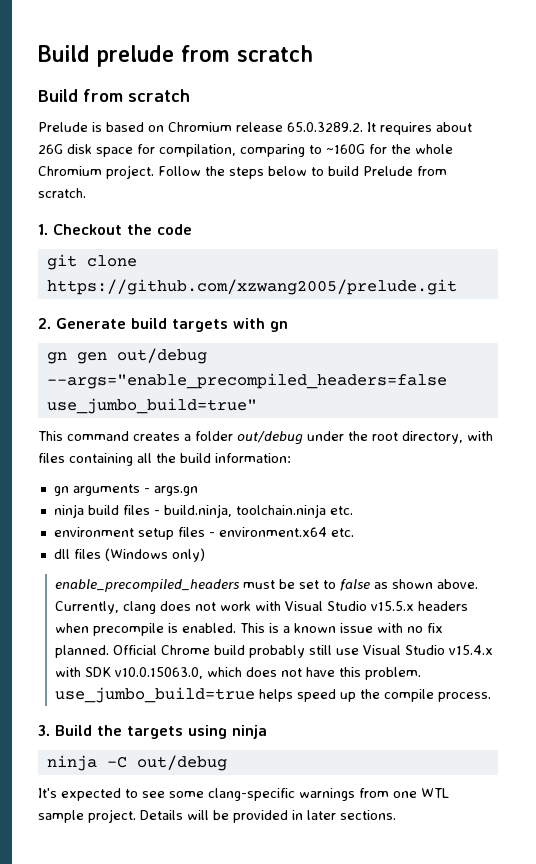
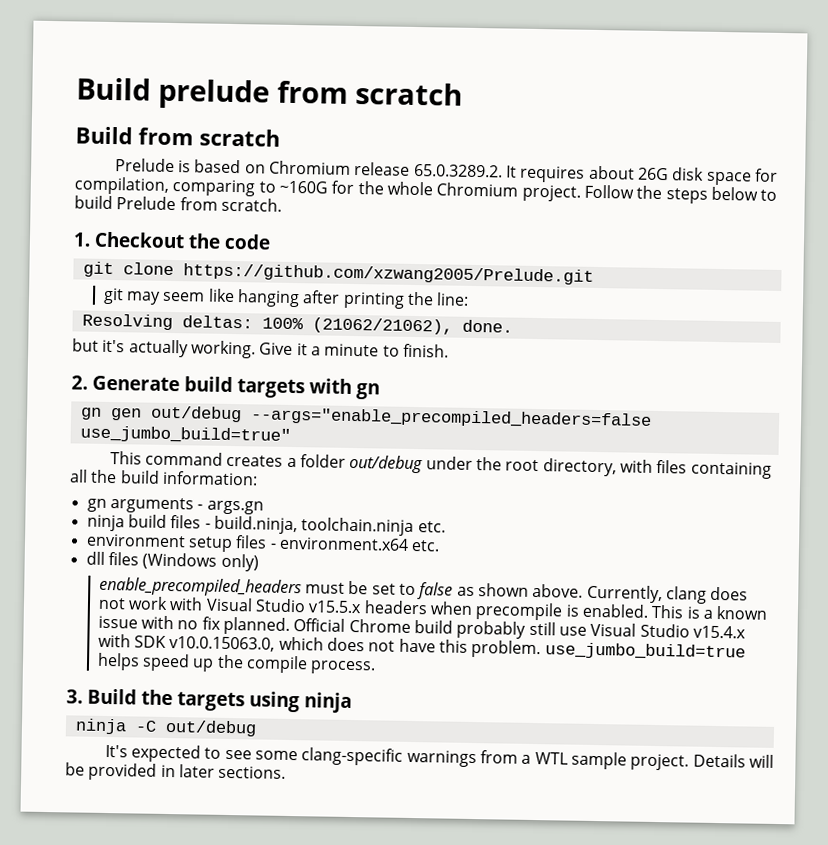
[46,279,457,295] https://github.com/xzwang2005/prelude.git -> [182,263,594,285] [102,287,470,309] [81,313,513,335] [72,338,449,359] https://github.com/xzwang2005/Prelude.git // git may seem like hanging after printing the line: // Resolving deltas: 100% (21062/21062), done. // but it's actually working. Give it a minute to finish.
[393,791,417,798] one -> [521,754,532,764] a

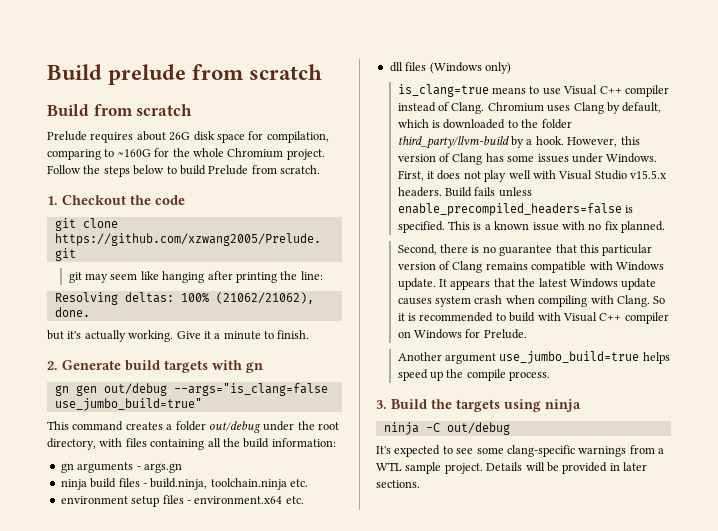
[178,159,517,178] is based on Chromium release 65.0.3289.2. It -> (87, 136) none
[249,407,652,429] --args="enable_precompiled_headers=false -> [173,383,328,396] --args="is_clang=false
[98,576,749,604] [97,596,650,621] enable_precompiled_headers must be set to false as shown above. Currently, clang does not work with Visual Studio v15.5.x headers when precompile is enabled. -> [397,84,669,97] [397,102,662,114] [397,119,572,129] [397,136,640,149] [397,153,658,165] [397,170,667,182] [397,187,532,197] [397,203,634,216] [397,221,445,233] is_clang=true means to use Visual C++ compiler instead of Clang. Chromium uses Clang by default, which is downloaded to the folder third_party/llvm-build by a hook. However, this version of Clang has some issues under Windows. First, it does not play well with Visual Studio v15.5.x headers. Build fails unless enable_precompiled_headers=false is specified.
[293,618,746,639] [97,633,542,659] Official Chrome build probably still use Visual Studio v15.4.x with SDK v10.0.15063.0, which does not have this problem. -> [397,244,653,256] [397,261,664,273] [397,278,657,290] [397,295,666,307] [397,312,669,324] [397,329,527,339] [397,352,497,364] // Second, there is no guarantee that this particular version of Clang remains compatible with Windows update. It appears that the latest Windows update causes system crash when compiling with Clang. So it is recommended to build with Visual C++ compiler on Windows for Prelude. // Another argument

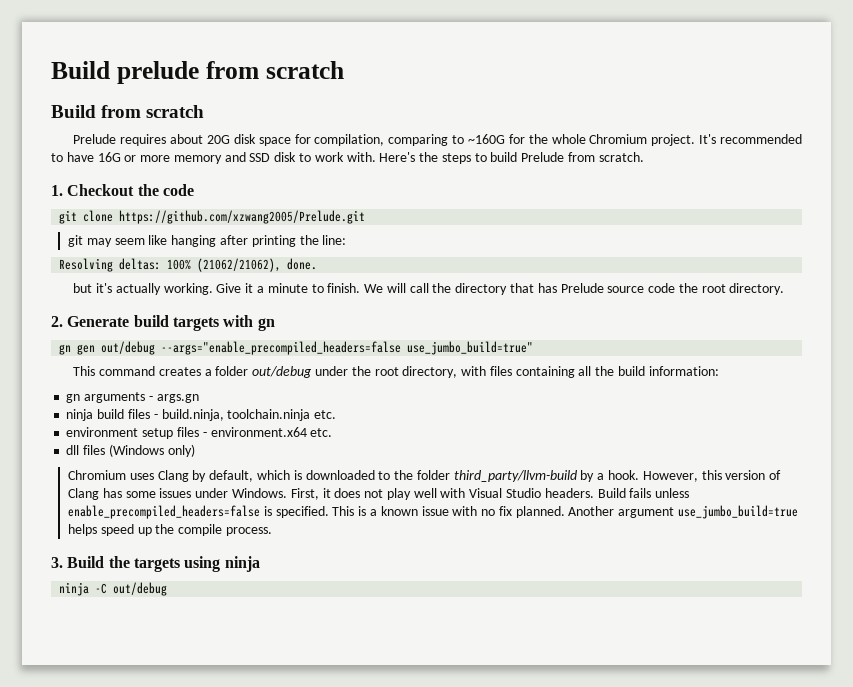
[169,132,191,141] 26G -> [206,135,230,144] 20G
[47,165,81,174] Follow -> [699,134,803,144] [51,152,416,164] It's recommended to have 16G or more memory and SSD disk to work with. Here's
[133,165,165,175] below -> (471, 158) none
(310, 334) none -> [364,283,785,295] We will call the directory that has Prelude source code the root directory.
[173,383,328,396] --args="is_clang=false -> [161,341,402,355] --args="enable_precompiled_headers=false
[397,84,669,97] [397,102,485,114] is_clang=true means to use Visual C++ compiler instead of Clang. -> (195, 450) none
[630,170,667,179] v15.5.x -> (541, 493) none
[397,244,653,256] [397,261,664,273] [397,278,657,290] [397,295,666,307] [397,312,669,324] [397,329,527,339] // Second, there is no guarantee that this particular version of Clang remains compatible with Windows update. It appears that the latest Windows update causes system crash when compiling with Clang. So it is recommended to build with Visual C++ compiler on Windows for Prelude. // -> (565, 512) none
[376,445,664,457] [376,462,647,474] [376,480,420,488] // It's expected to see some clang-specific warnings from a WTL sample project. Details will be provided in later sections. -> (168, 589) none

